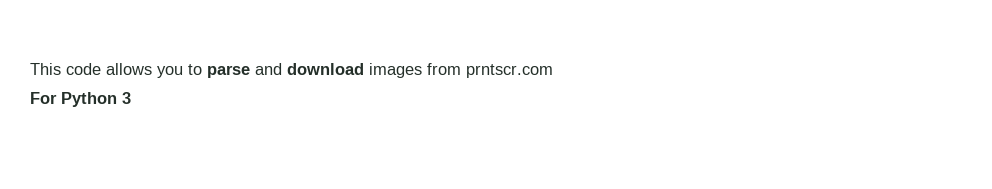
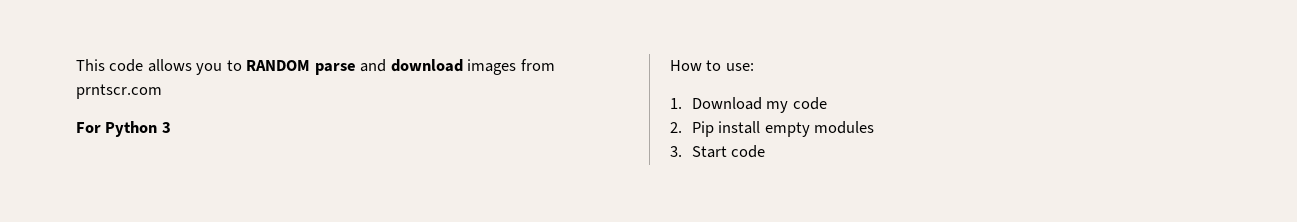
(202, 69) none -> [246,60,311,71] RANDOM
(131, 98) none -> [670,60,754,71] [670,97,827,113] [670,121,875,137] [670,145,766,158] // How to use: // 1. Download my code // 2. Pip install empty modules // 3. Start code

